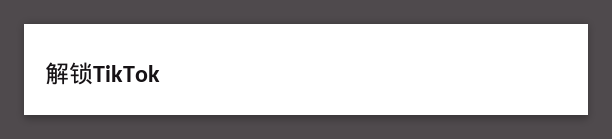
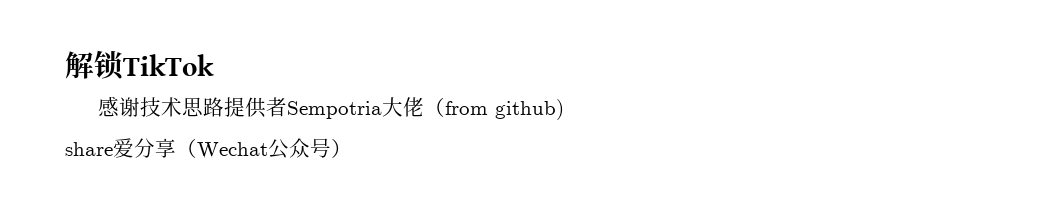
(160, 73) none -> [98,96,565,120] [65,138,352,159] // 感谢技术思路提供者Sempotria大佬（from github) // share爱分享（Wechat公众号）

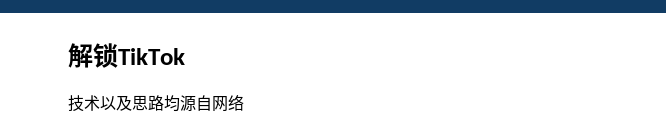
[98,96,565,120] [65,138,352,159] 感谢技术思路提供者Sempotria大佬（from github) // share爱分享（Wechat公众号） -> [68,94,244,112] 技术以及思路均源自网络

